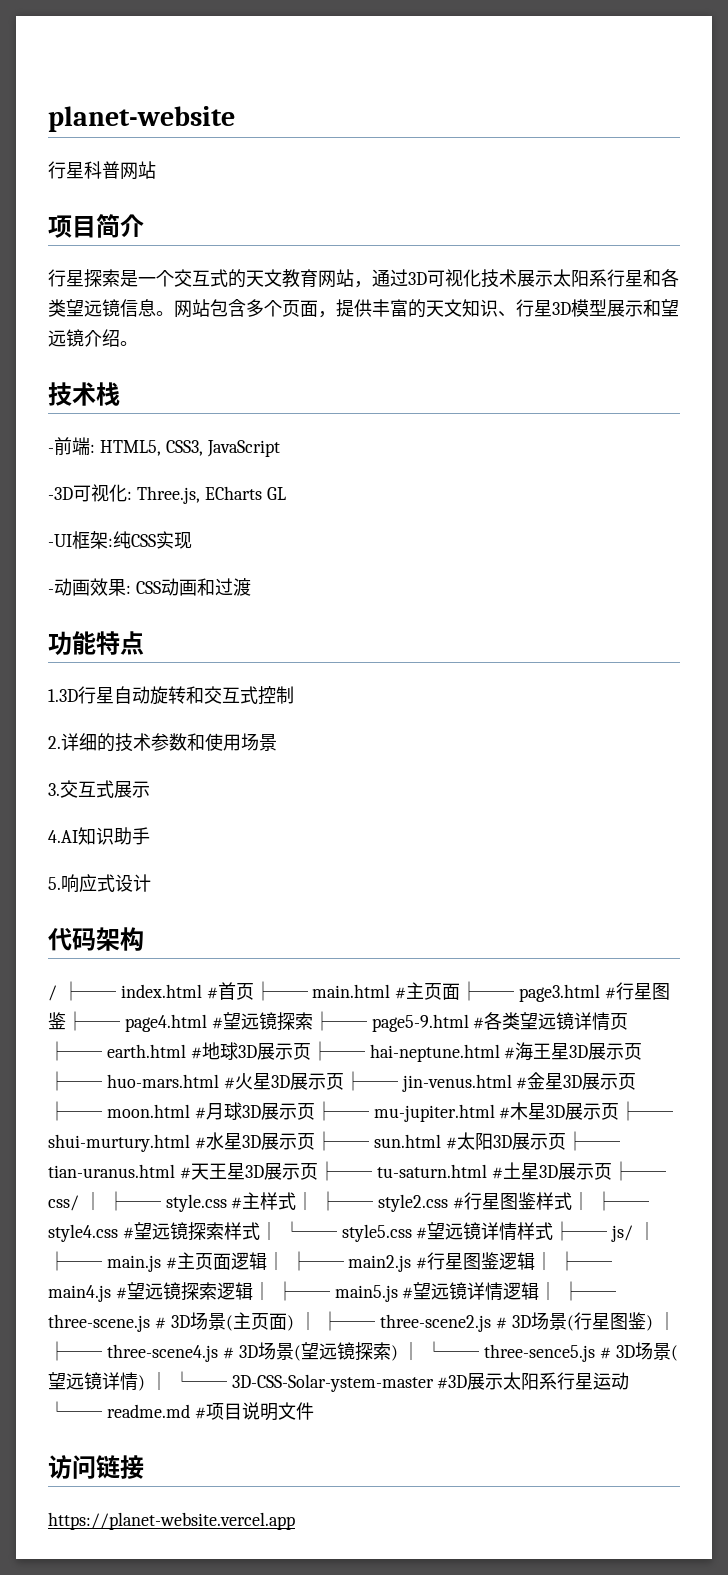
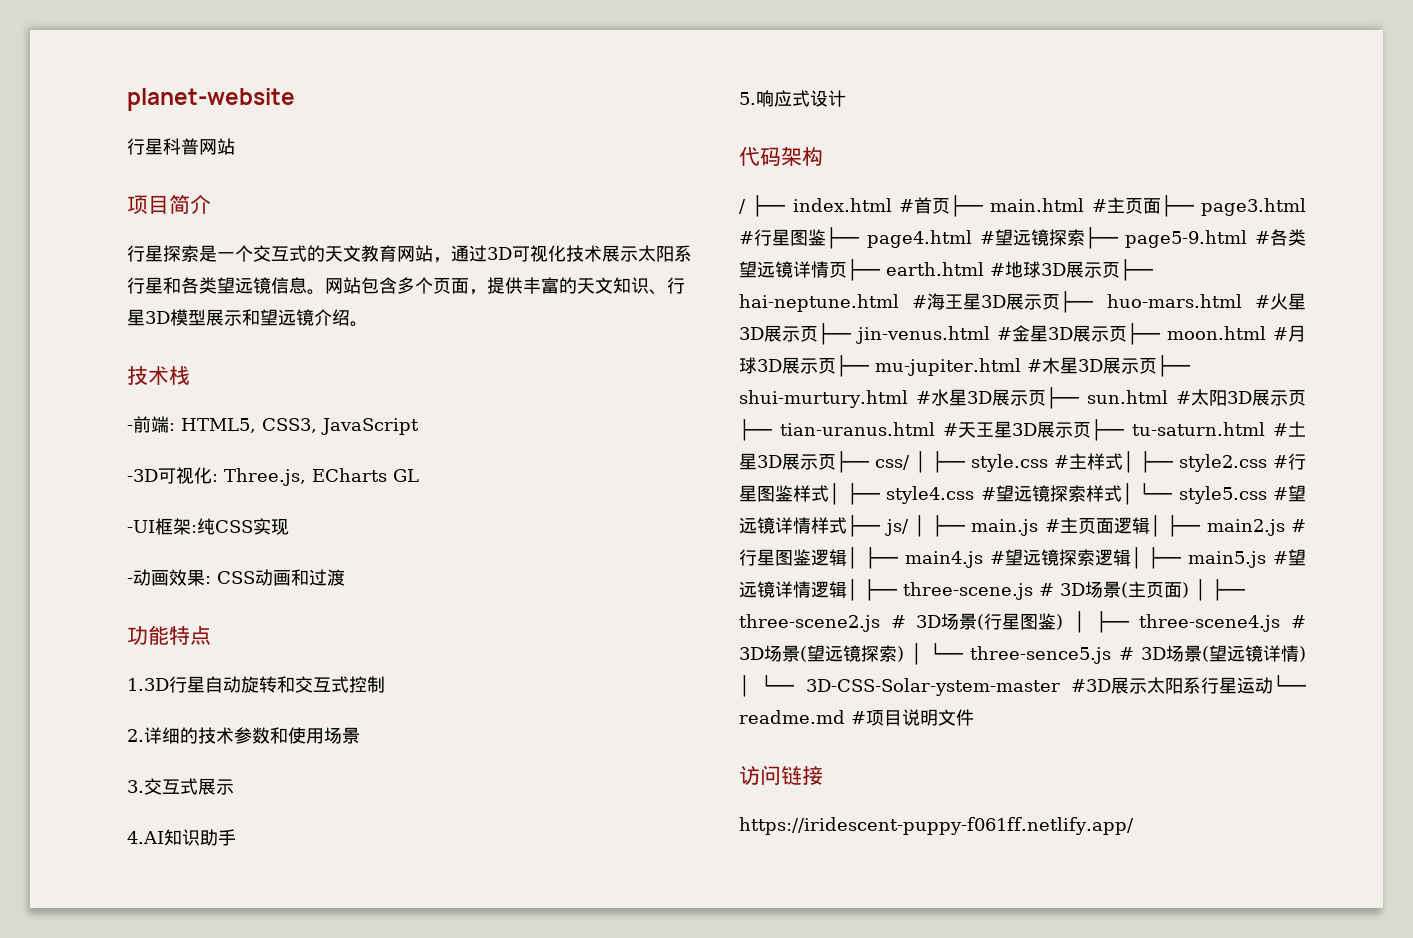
[48,1512,295,1530] https://planet-website.vercel.app -> [739,817,1134,835] https://iridescent-puppy-f061ff.netlify.app/

